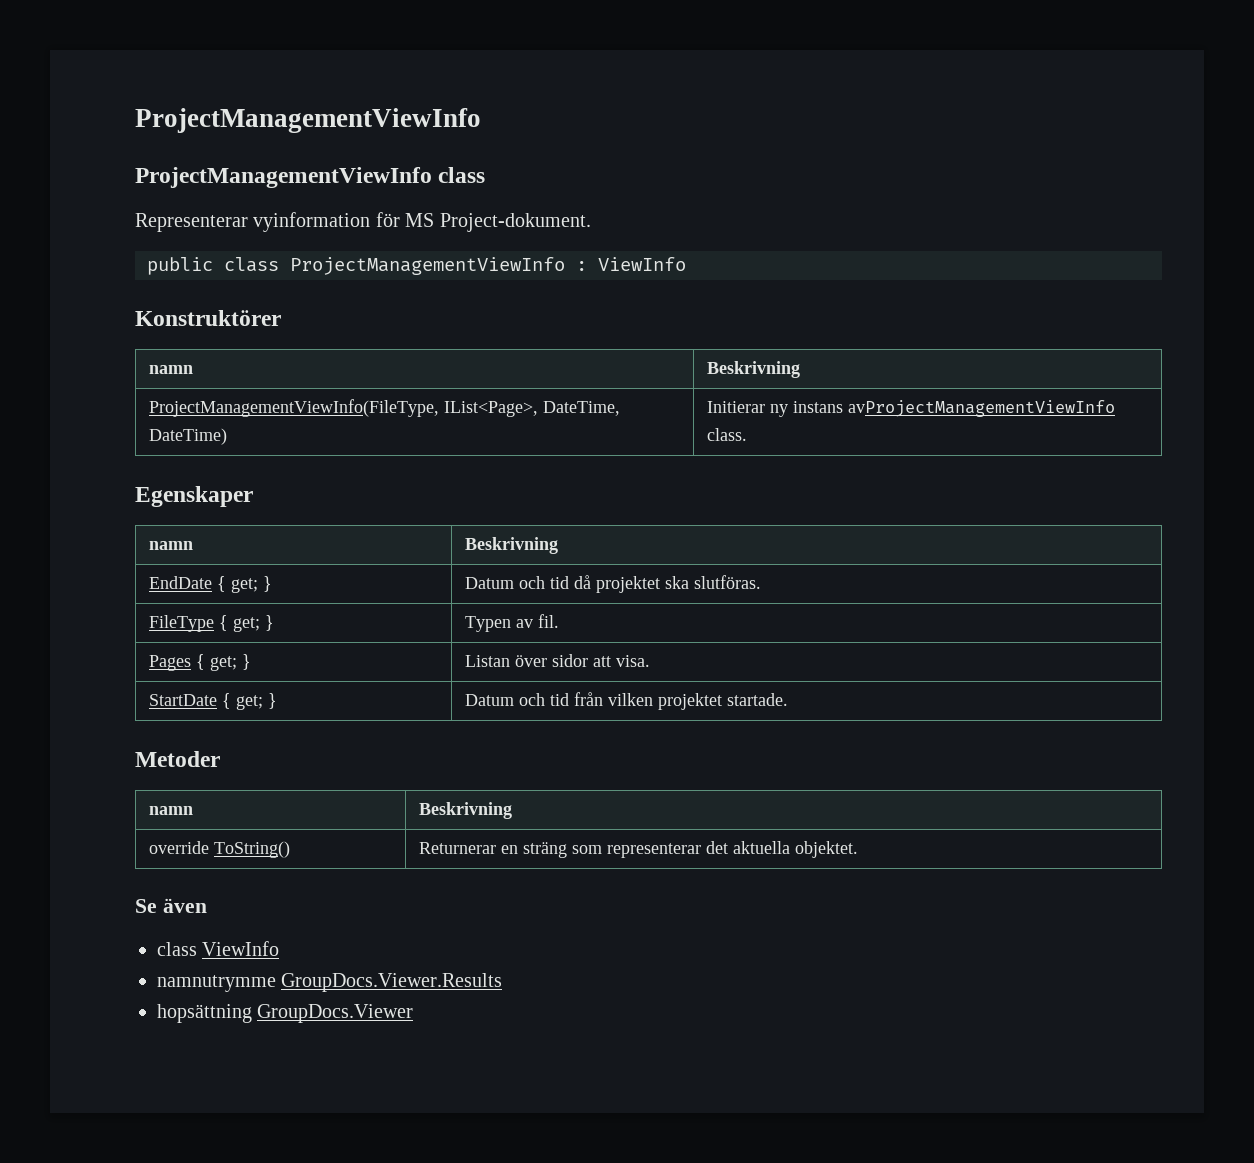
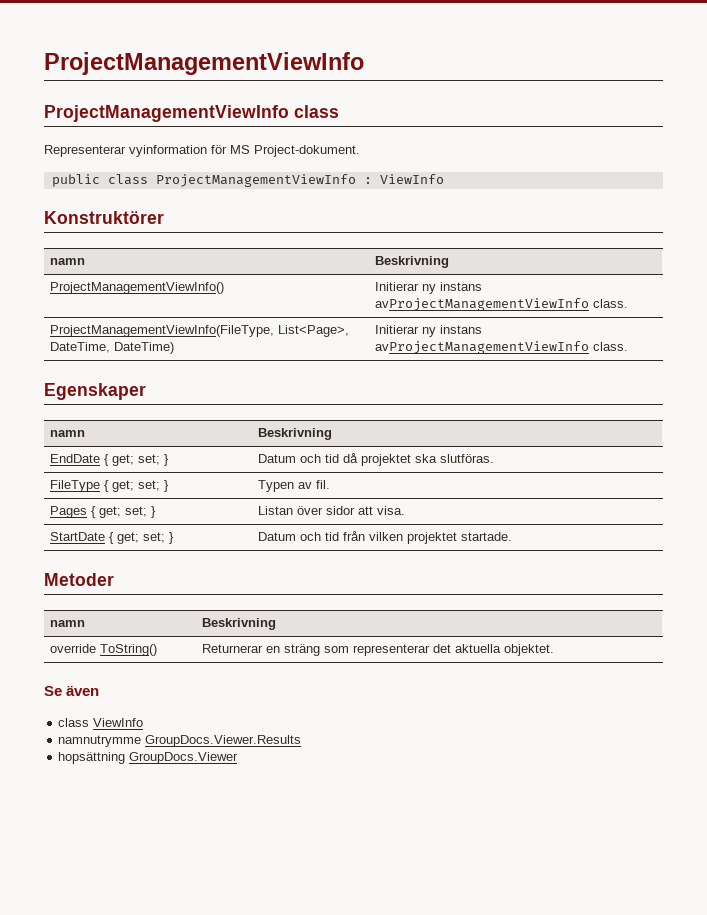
(800, 369) none -> [49,282,224,294] [374,282,482,294] [374,298,628,311] // ProjectManagementViewInfo() | Initierar ny instans avProjectManagementViewInfo class.
[443,401,538,417] IList<Page>, -> [277,325,349,337] List<Page>,
(258, 585) none -> [137,454,160,465] set;
(260, 624) none -> [137,480,160,491] set;
(237, 663) none -> [124,506,147,517] set;
(263, 702) none -> [142,532,165,543] set;

